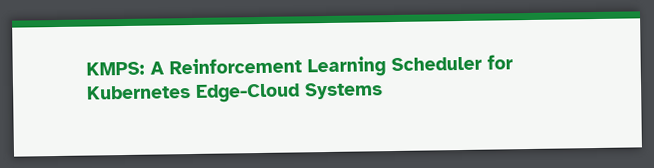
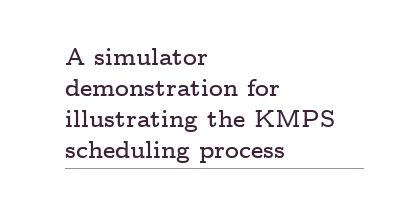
[86,54,513,78] [87,82,383,103] KMPS: A Reinforcement Learning Scheduler for Kubernetes Edge-Cloud Systems -> [65,48,208,65] [65,79,280,96] [65,109,335,132] [65,141,285,163] A simulator demonstration for illustrating the KMPS scheduling process

